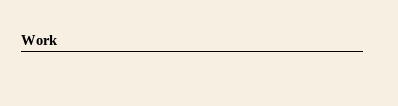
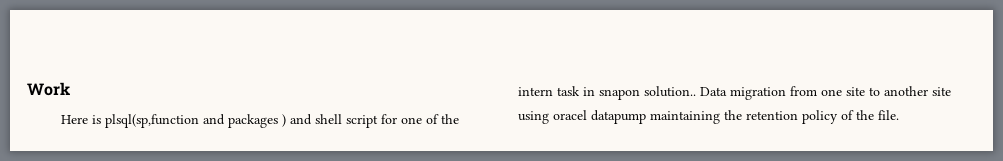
(58, 40) none -> [61,114,460,128] [518,86,951,100] [518,110,899,124] // Here is plsql(sp,function and packages ) and shell script for one of the intern task in snapon solution.. Data migration from one site to another site using oracel datapump maintaining the retention policy of the file.

